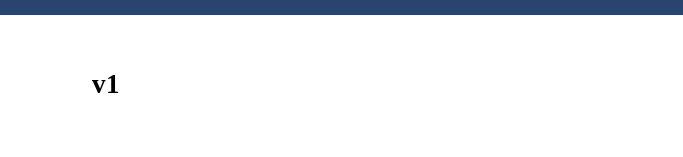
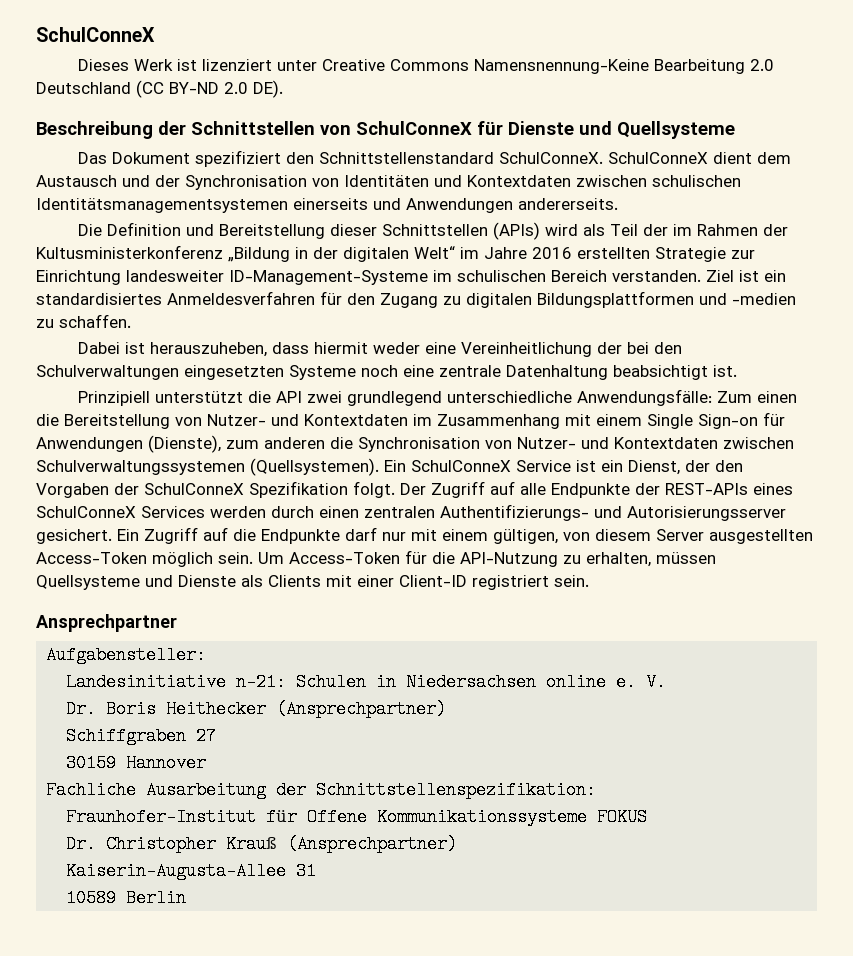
[92,75,120,93] v1 -> [36,27,155,42] [78,59,775,74] [36,80,283,98] [36,121,735,139] [78,150,792,167] [36,175,741,190] [36,198,618,213] [78,222,789,240] [36,245,755,262] [36,270,786,285] [36,291,796,308] [36,314,131,328] [78,342,683,357] [36,365,737,380] [78,389,798,406] [36,412,785,429] [36,435,794,453] [36,458,743,476] [36,481,793,498] [36,504,786,521] [36,527,813,544] [36,550,716,567] [36,575,589,590] [36,614,177,632] [46,646,207,664] [66,673,667,691] [66,700,447,718] [66,727,217,745] [66,754,207,772] [46,781,597,799] [66,808,648,826] [66,835,458,853] [66,862,317,880] [66,889,187,907] SchulConneX // Dieses Werk ist lizenziert unter Creative Commons Namensnennung-Keine Bearbeitung 2.0 Deutschland (CC BY-ND 2.0 DE). // Beschreibung der Schnittstellen von SchulConneX für Dienste und Quellsysteme // Das Dokument spezifiziert den Schnittstellenstandard SchulConneX. SchulConneX dient dem Austausch und der Synchronisation von Identitäten und Kontextdaten zwischen schulischen Identitätsmanagementsystemen einerseits und Anwendungen andererseits. // Die Definition und Bereitstellung dieser Schnittstellen (APIs) wird als Teil der im Rahmen der Kultusministerkonferenz „Bildung in der digitalen Welt“ im Jahre 2016 erstellten Strategie zur Einrichtung landesweiter ID-Management-Systeme im schulischen Bereich verstanden. Ziel ist ein standardisiertes Anmeldesverfahren für den Zugang zu digitalen Bildungsplattformen und -medien zu schaffen. // Dabei ist herauszuheben, dass hiermit weder eine Vereinheitlichung der bei den Schulverwaltungen eingesetzten Systeme noch eine zentrale Datenhaltung beabsichtigt ist. // Prinzipiell unterstützt die API zwei grundlegend unterschiedliche Anwendungsfälle: Zum einen die Bereitstellung von Nutzer- und Kontextdaten im Zusammenhang mit einem Single Sign-on für Anwendungen (Dienste), zum anderen die Synchronisation von Nutzer- und Kontextdaten zwischen Schulverwaltungssystemen (Quellsystemen). Ein SchulConneX Service ist ein Dienst, der den Vorgaben der SchulConneX Spezifikation folgt. Der Zugriff auf alle Endpunkte der REST-APIs eines SchulConneX Services werden durch einen zentralen Authentifizierungs- und Autorisierungsserver gesichert. Ein Zugriff auf die Endpunkte darf nur mit einem gültigen, von diesem Server ausgestellten Access-Token möglich sein. Um Access-Token für die API-Nutzung zu erhalten, müssen Quellsysteme und Dienste als Clients mit einer Client-ID registriert sein. // Ansprechpartner // Aufgabensteller: // Landesinitiative n-21: Schulen in Niedersachsen online e. V. // Dr. Boris Heithecker (Ansprechpartner) // Schiffgraben 27 // 30159 Hannover // Fachliche Ausarbeitung der Schnittstellenspezifikation: // Fraunhofer-Institut für Offene Kommunikationssysteme FOKUS // Dr. Christopher Krauß (Ansprechpartner) // Kaiserin-Augusta-Allee 31 // 10589 Berlin

